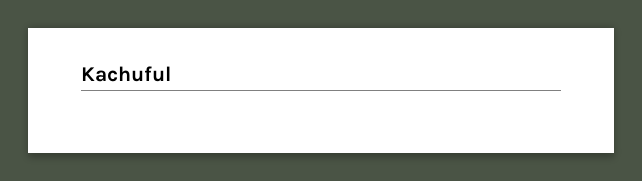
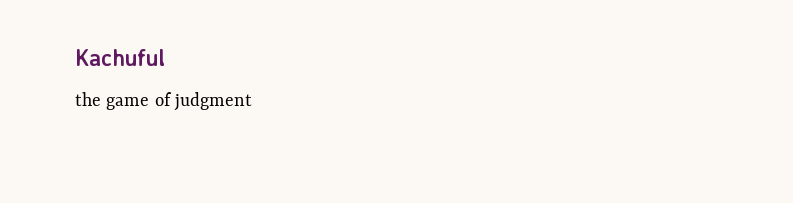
(171, 74) none -> [75,92,252,111] // the game of judgment

